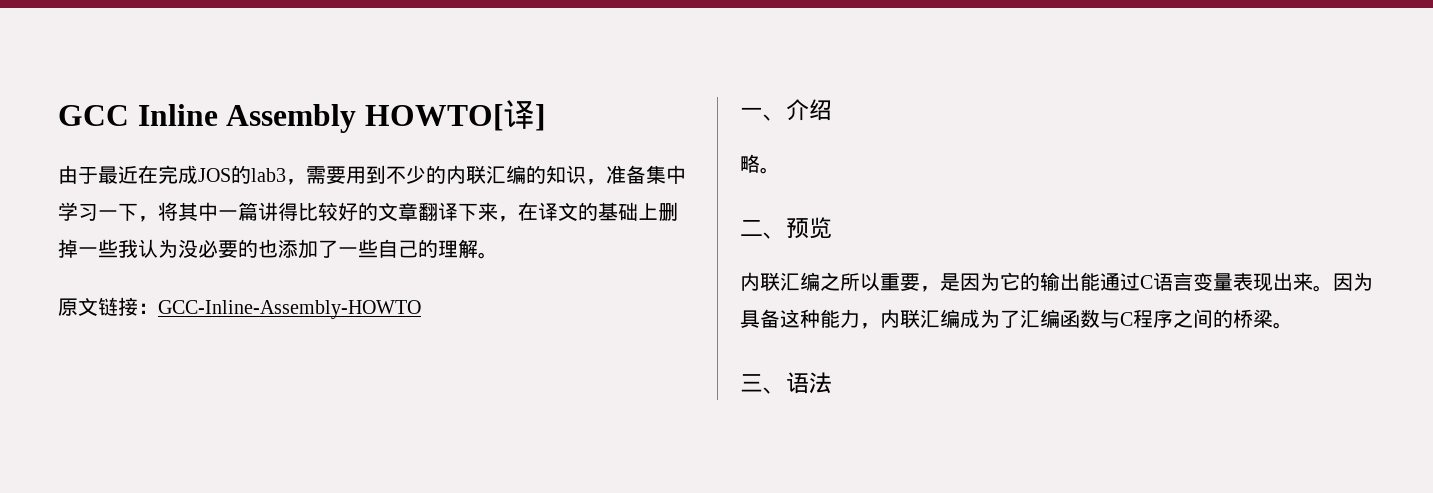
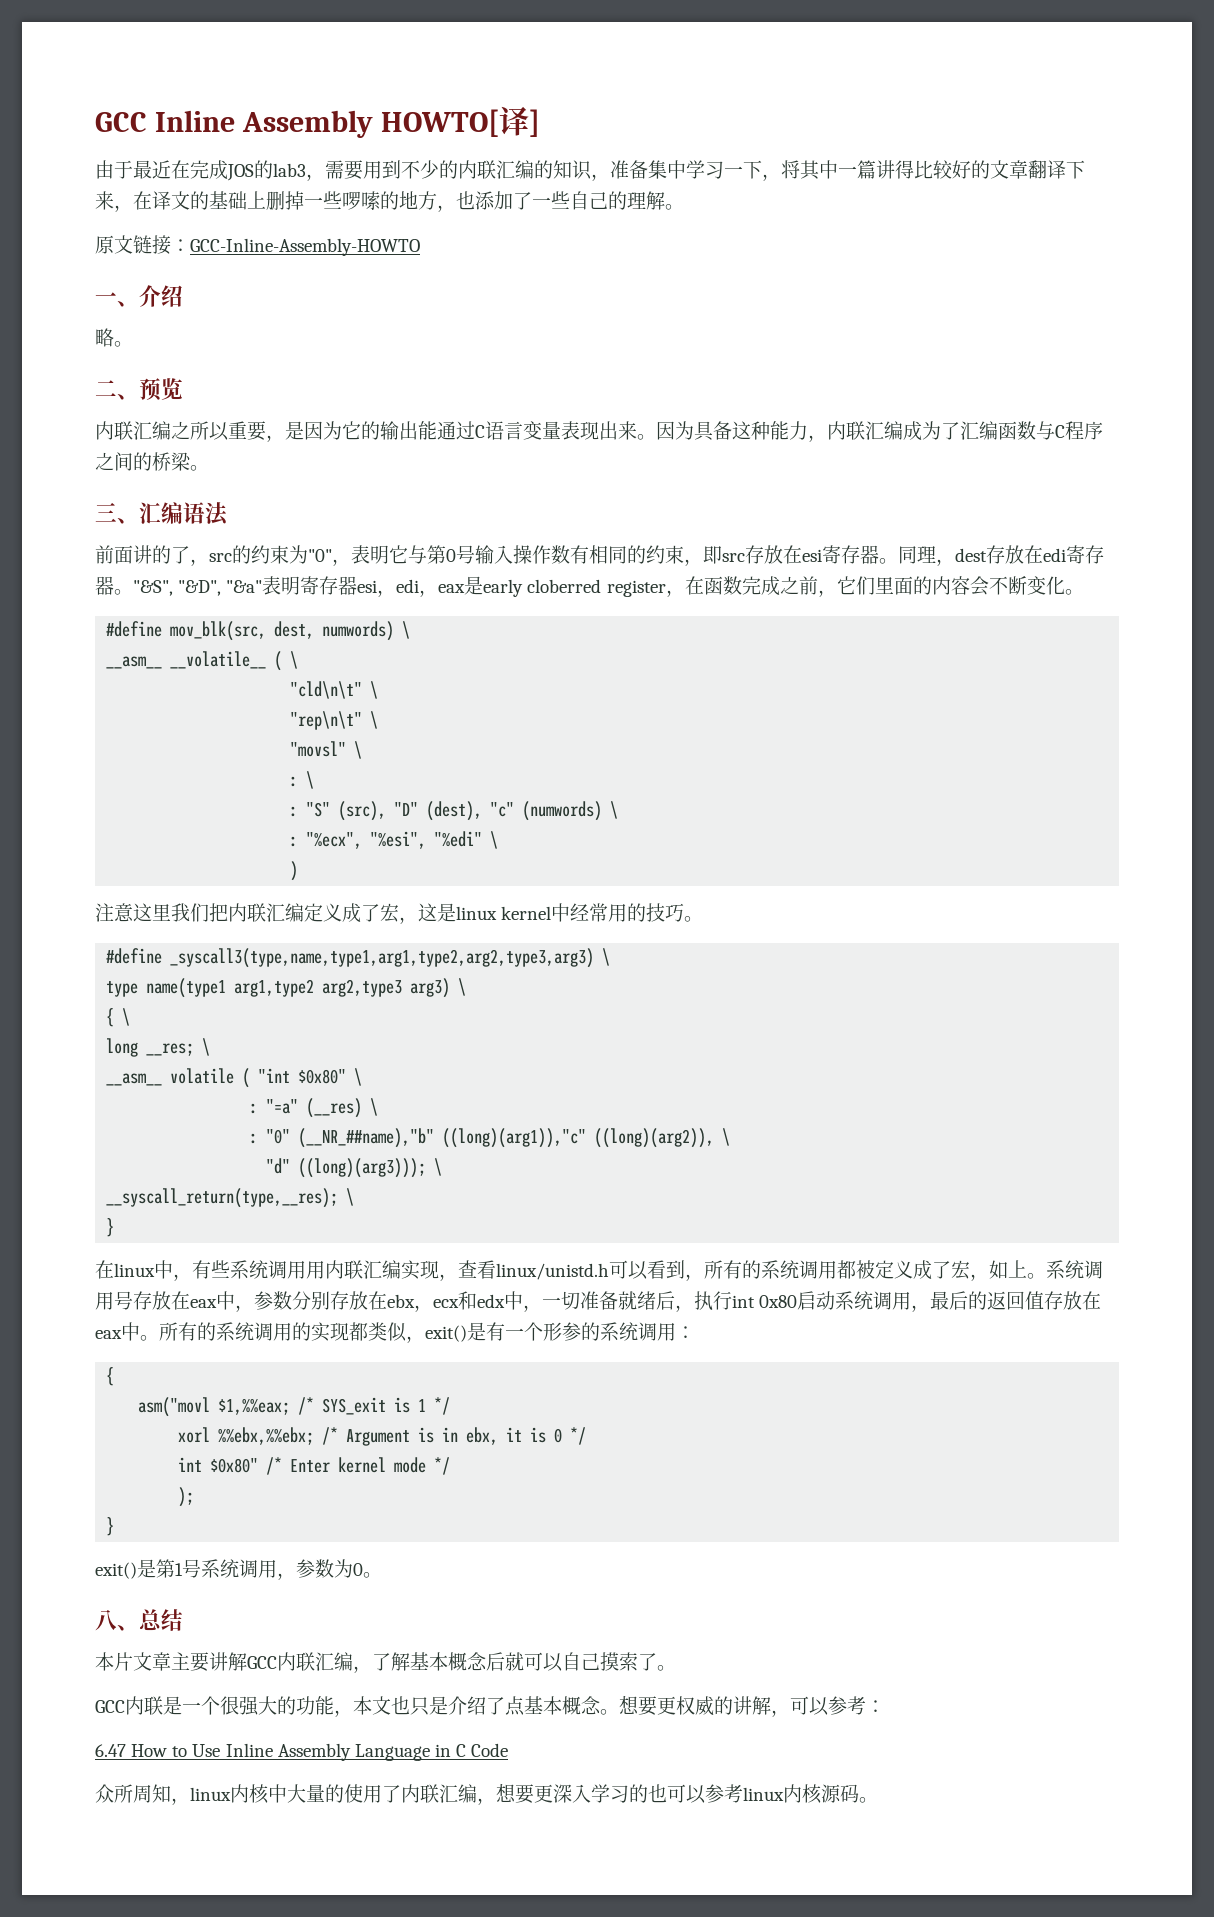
[118,239,258,258] 我认为没必要的 -> [342,191,456,212] 啰嗦的地方，
(786, 390) none -> [139,502,183,524] 汇编
(832, 383) none -> [95,545,1104,566] [95,576,1084,597] [106,621,411,641] [106,651,299,671] [290,681,379,699] [290,711,379,730] [290,741,363,759] [290,771,315,789] [290,801,619,821] [290,831,499,849] [290,861,299,881] [95,903,704,924] [106,948,611,968] [106,978,467,998] [106,1008,131,1027] [106,1038,211,1057] [106,1068,363,1088] [250,1098,379,1118] [250,1128,731,1148] [266,1158,443,1178] [106,1188,355,1208] [106,1218,115,1237] [95,1260,1103,1281] [95,1291,1102,1312] [95,1322,695,1343] [106,1367,115,1386] [138,1397,451,1417] [178,1427,587,1446] [178,1457,451,1475] [178,1487,195,1507] [106,1517,115,1536] [95,1559,382,1580] [95,1609,183,1631] [95,1652,676,1673] [95,1695,885,1717] [95,1743,509,1761] [95,1783,878,1805] // 前面讲的了，src的约束为"0"，表明它与第0号输入操作数有相同的约束，即src存放在esi寄存器。同理，dest存放在edi寄存器。"&S", "&D", "&a"表明寄存器esi，edi，eax是early cloberred register，在函数完成之前，它们里面的内容会不断变化。 // #define mov_blk(src, dest, numwords) \ // __asm__ __volatile__ ( \ // "cld\n\t" \ // "rep\n\t" \ // "movsl" \ // : \ // : "S" (src), "D" (dest), "c" (numwords) \ // : "%ecx", "%esi", "%edi" \ // ) // 注意这里我们把内联汇编定义成了宏，这是linux kernel中经常用的技巧。 // #define _syscall3(type,name,type1,arg1,type2,arg2,type3,arg3) \ // type name(type1 arg1,type2 arg2,type3 arg3) \ // { \ // long __res; \ // __asm__ volatile ( "int $0x80" \ // : "=a" (__res) \ // : "0" (__NR_##name),"b" ((long)(arg1)),"c" ((long)(arg2)), \ // "d" ((long)(arg3))); \ // __syscall_return(type,__res); \ // } // 在linux中，有些系统调用用内联汇编实现，查看linux/unistd.h可以看到，所有的系统调用都被定义成了宏，如上。系统调用号存放在eax中，参数分别存放在ebx，ecx和edx中，一切准备就绪后，执行int 0x80启动系统调用，最后的返回值存放在eax中。所有的系统调用的实现都类似，exit()是有一个形参的系统调用： // { // asm("movl $1,%%eax; /* SYS_exit is 1 */ // xorl %%ebx,%%ebx; /* Argument is in ebx, it is 0 */ // int $0x80" /* Enter kernel mode */ // ); // } // exit()是第1号系统调用，参数为0。 // 八、总结 // 本片文章主要讲解GCC内联汇编，了解基本概念后就可以自己摸索了。 // GCC内联是一个很强大的功能，本文也只是介绍了点基本概念。想要更权威的讲解，可以参考： // 6.47 How to Use Inline Assembly Language in C Code // 众所周知，linux内核中大量的使用了内联汇编，想要更深入学习的也可以参考linux内核源码。

